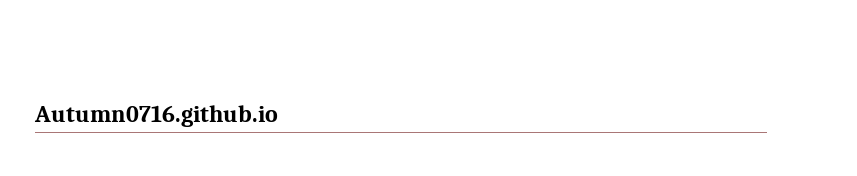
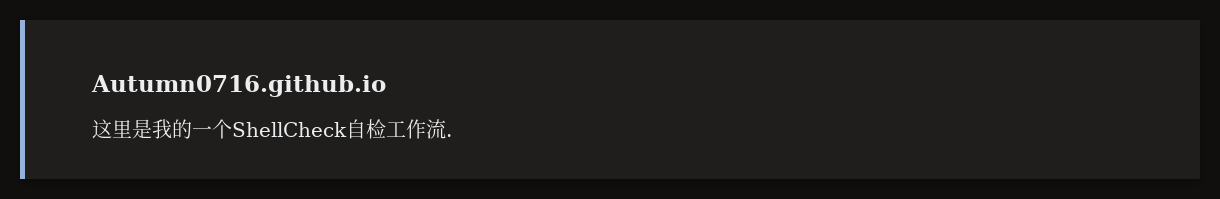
(278, 116) none -> [92,119,452,139] // 这里是我的一个ShellCheck自检工作流.

